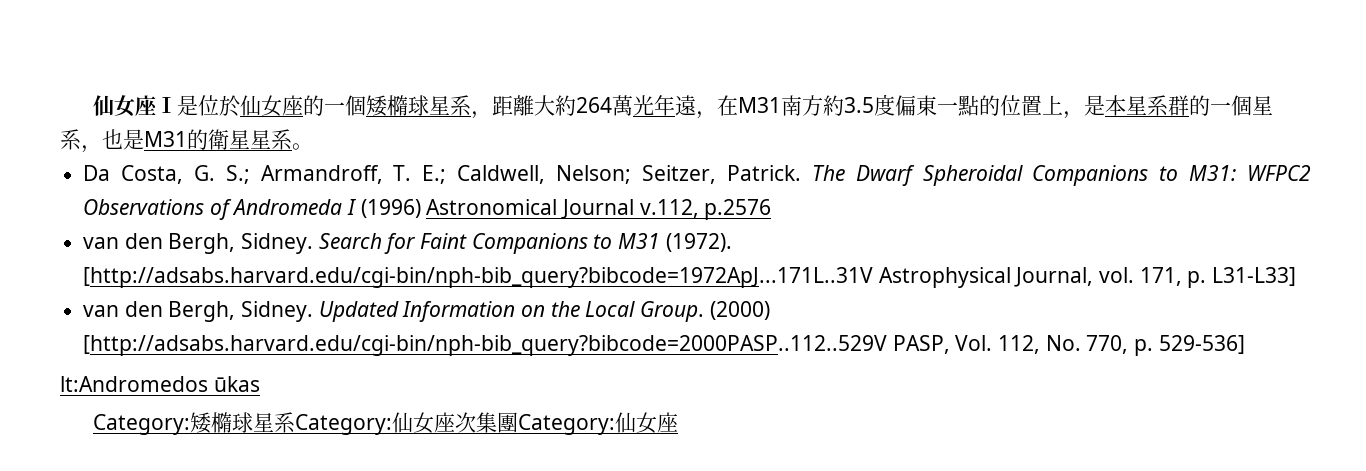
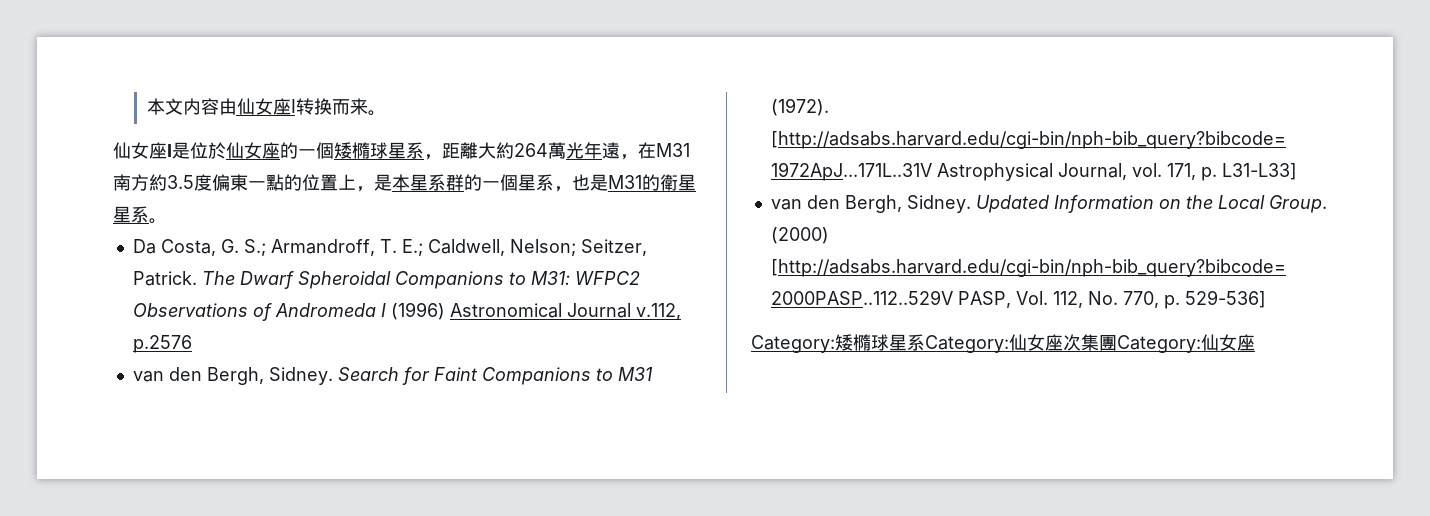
(92, 105) none -> [146,98,386,116] 本文内容由仙女座I转换而来。 //
[60,376,260,392] // lt:Andromedos ūkas -> (1266, 299) none

